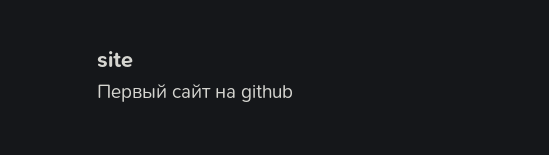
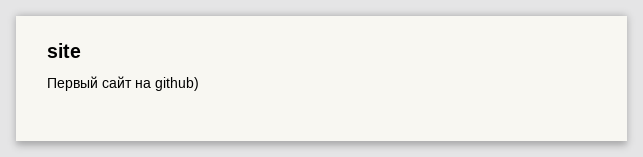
[241,85,294,102] github -> [155,77,199,91] github)

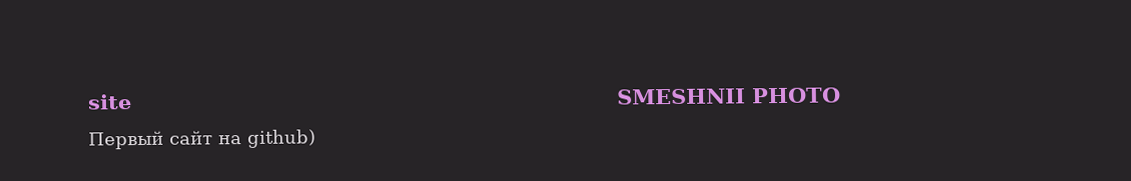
(199, 84) none -> [616,87,841,105] // SMESHNII PHOTO

